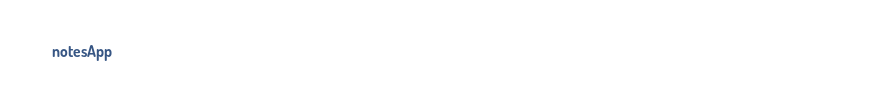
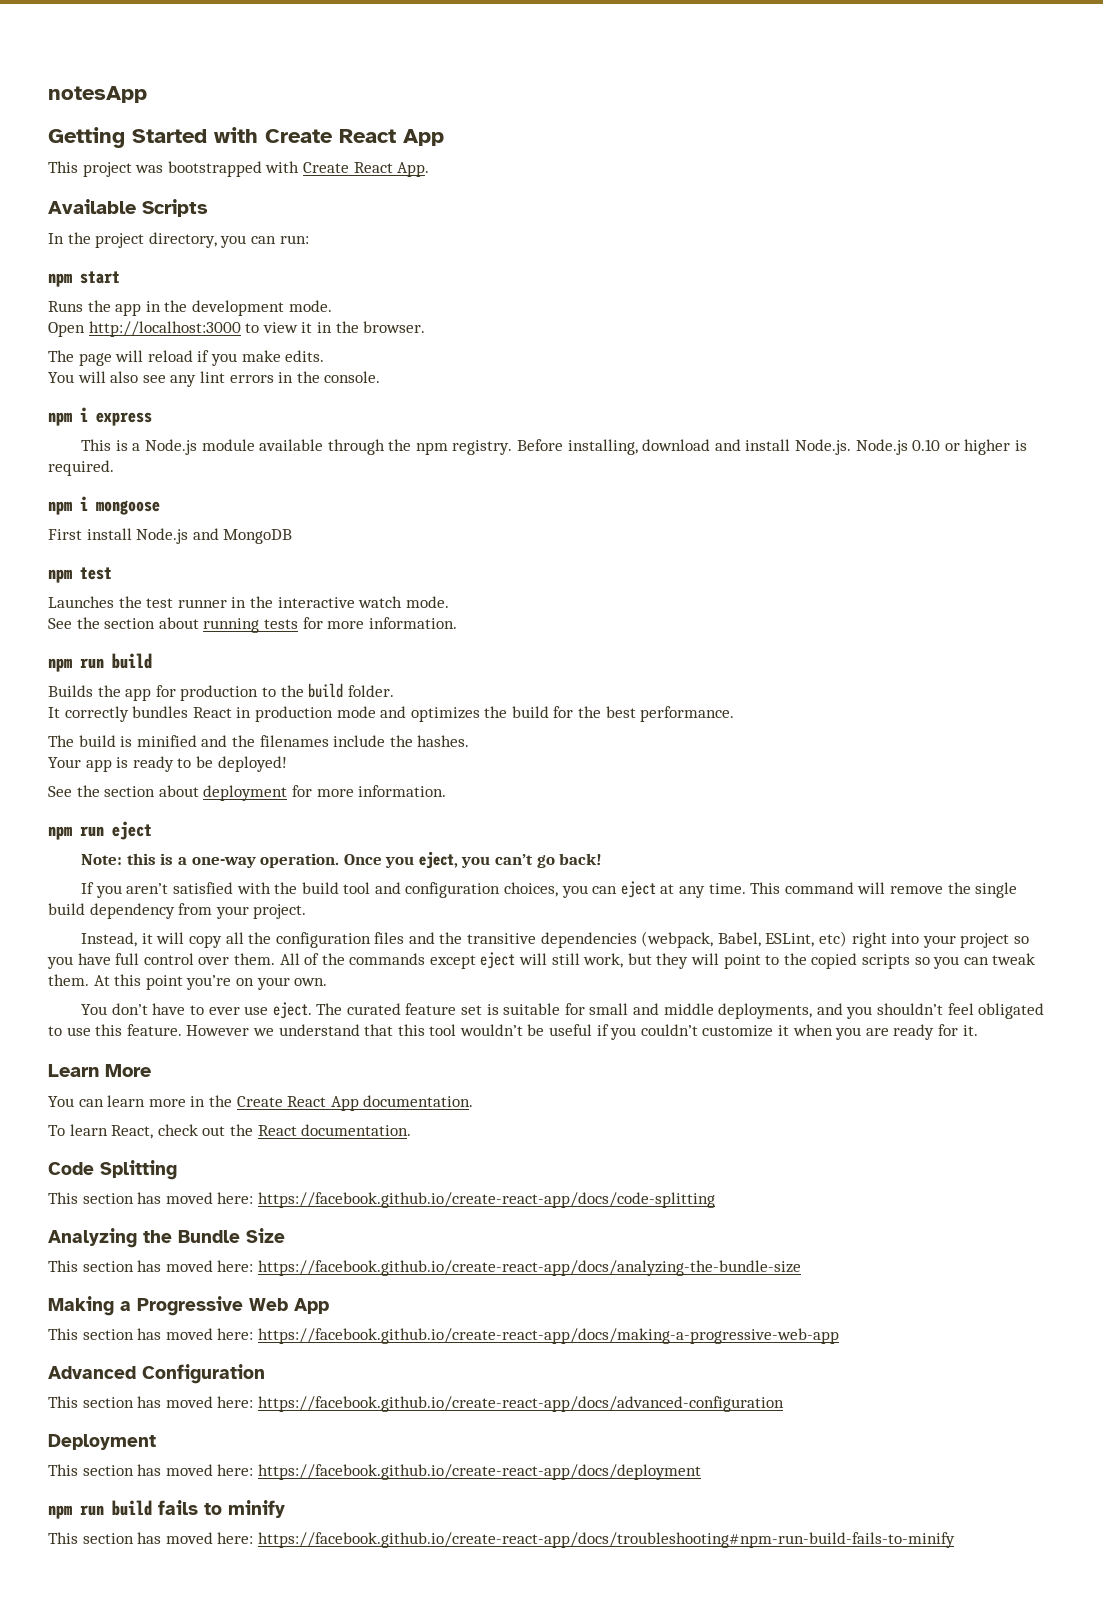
(112, 53) none -> [48,127,444,148] [48,161,430,177] [48,199,208,217] [48,232,309,248] [48,271,120,287] [48,300,332,316] [48,321,426,337] [48,350,325,366] [48,371,381,387] [48,407,152,426] [81,439,1027,455] [48,460,114,476] [48,496,160,515] [48,528,293,544] [48,567,112,583] [48,596,449,608] [48,617,457,633] [48,653,152,672] [48,683,394,701] [48,706,735,722] [48,735,470,747] [48,756,287,772] [48,785,447,801] [48,821,152,840] [81,851,603,869] [81,881,1018,898] [48,903,307,919] [81,931,1029,948] [47,952,1036,969] [48,974,328,990] [81,1002,1045,1019] [48,1024,978,1040] [48,1064,151,1077] [48,1095,474,1111] [48,1124,412,1139] [48,1160,177,1180] [48,1192,715,1208] [48,1228,285,1248] [48,1260,801,1276] [48,1296,329,1316] [48,1328,839,1344] [48,1364,265,1384] [48,1396,784,1412] [48,1434,156,1450] [48,1464,701,1480] [48,1500,285,1519] [48,1532,955,1548] // Getting Started with Create React App // This project was bootstrapped with Create React App. // Available Scripts // In the project directory, you can run: // npm start // Runs the app in the development mode. // Open http://localhost:3000 to view it in the browser. // The page will reload if you make edits. // You will also see any lint errors in the console. // npm i express // This is a Node.js module available through the npm registry. Before installing, download and install Node.js. Node.js 0.10 or higher is required. // npm i mongoose // First install Node.js and MongoDB // npm test // Launches the test runner in the interactive watch mode. // See the section about running tests for more information. // npm run build // Builds the app for production to the build folder. // It correctly bundles React in production mode and optimizes the build for the best performance. // The build is minified and the filenames include the hashes. // Your app is ready to be deployed! // See the section about deployment for more information. // npm run eject // Note: this is a one-way operation. Once you eject, you can’t go back! // If you aren’t satisfied with the build tool and configuration choices, you can eject at any time. This command will remove the single build dependency from your project. // Instead, it will copy all the configuration files and the transitive dependencies (webpack, Babel, ESLint, etc) right into your project so you have full control over them. All of the commands except eject will still work, but they will point to the copied scripts so you can tweak them. At this point you’re on your own. // You don’t have to ever use eject. The curated feature set is suitable for small and middle deployments, and you shouldn’t feel obligated to use this feature. However we understand that this tool wouldn’t be useful if you couldn’t customize it when you are ready for it. // Learn More // You can learn more in the Create React App documentation. // To learn React, check out the React documentation. // Code Splitting // This section has moved here: https://facebook.github.io/create-react-app/docs/code-splitting // Analyzing the Bundle Size // This section has moved here: https://facebook.github.io/create-react-app/docs/analyzing-the-bundle-size // Making a Progressive Web App // This section has moved here: https://facebook.github.io/create-react-app/docs/making-a-progressive-web-app // Advanced Configuration // This section has moved here: https://facebook.github.io/create-react-app/docs/advanced-configuration // Deployment // This section has moved here: https://facebook.github.io/create-react-app/docs/deployment // npm run build fails to minify // This section has moved here: https://facebook.github.io/create-react-app/docs/troubleshooting#npm-run-build-fails-to-minify

